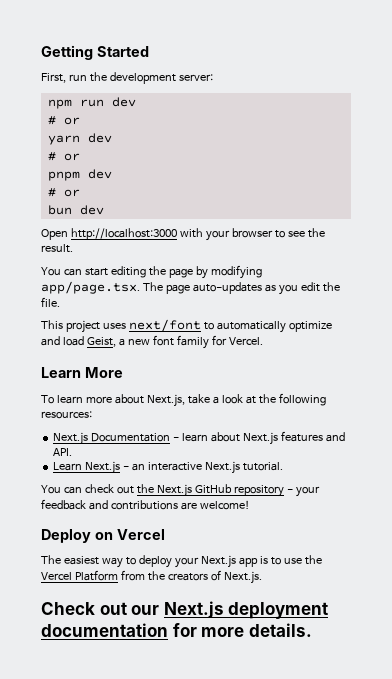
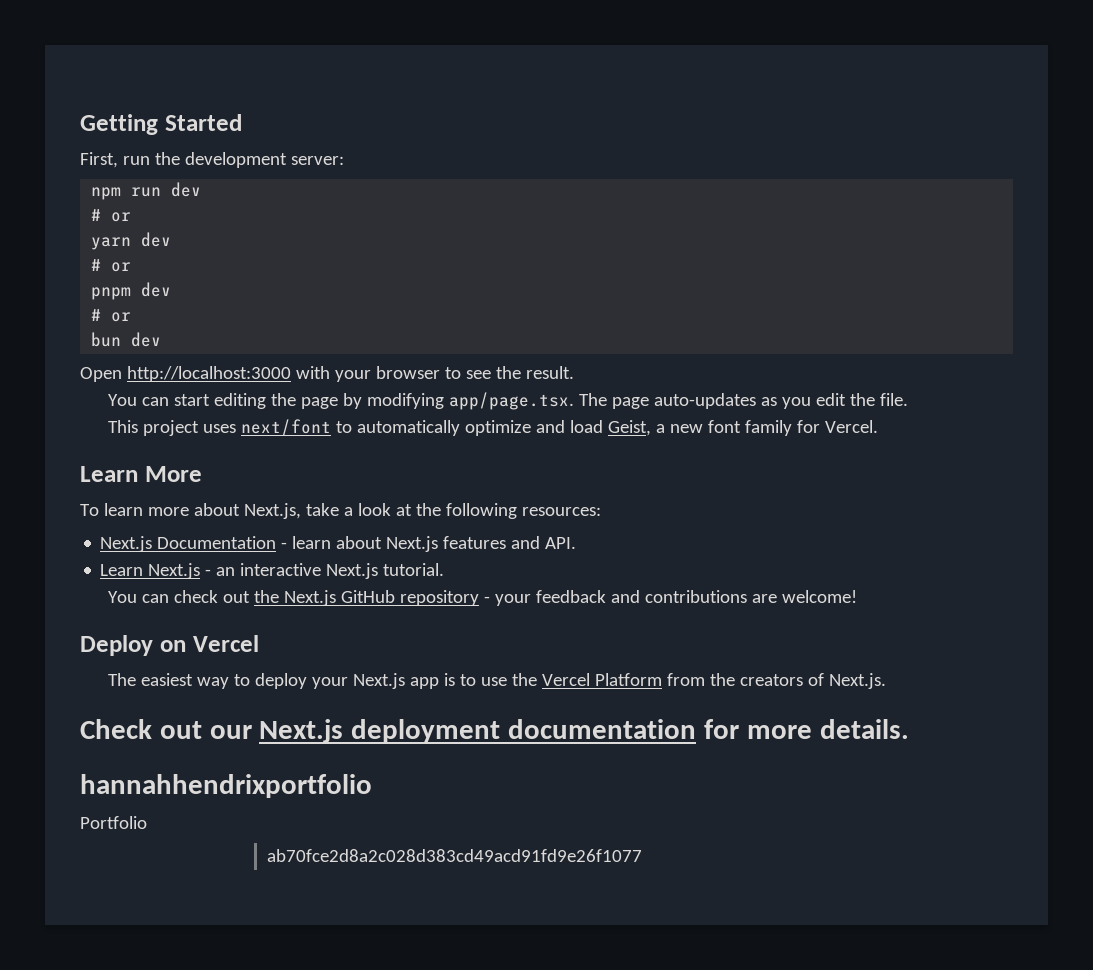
(312, 630) none -> [80,774,372,798] [80,816,147,829] [266,849,642,862] // hannahhendrixportfolio // Portfolio // ab70fce2d8a2c028d383cd49acd91fd9e26f1077

